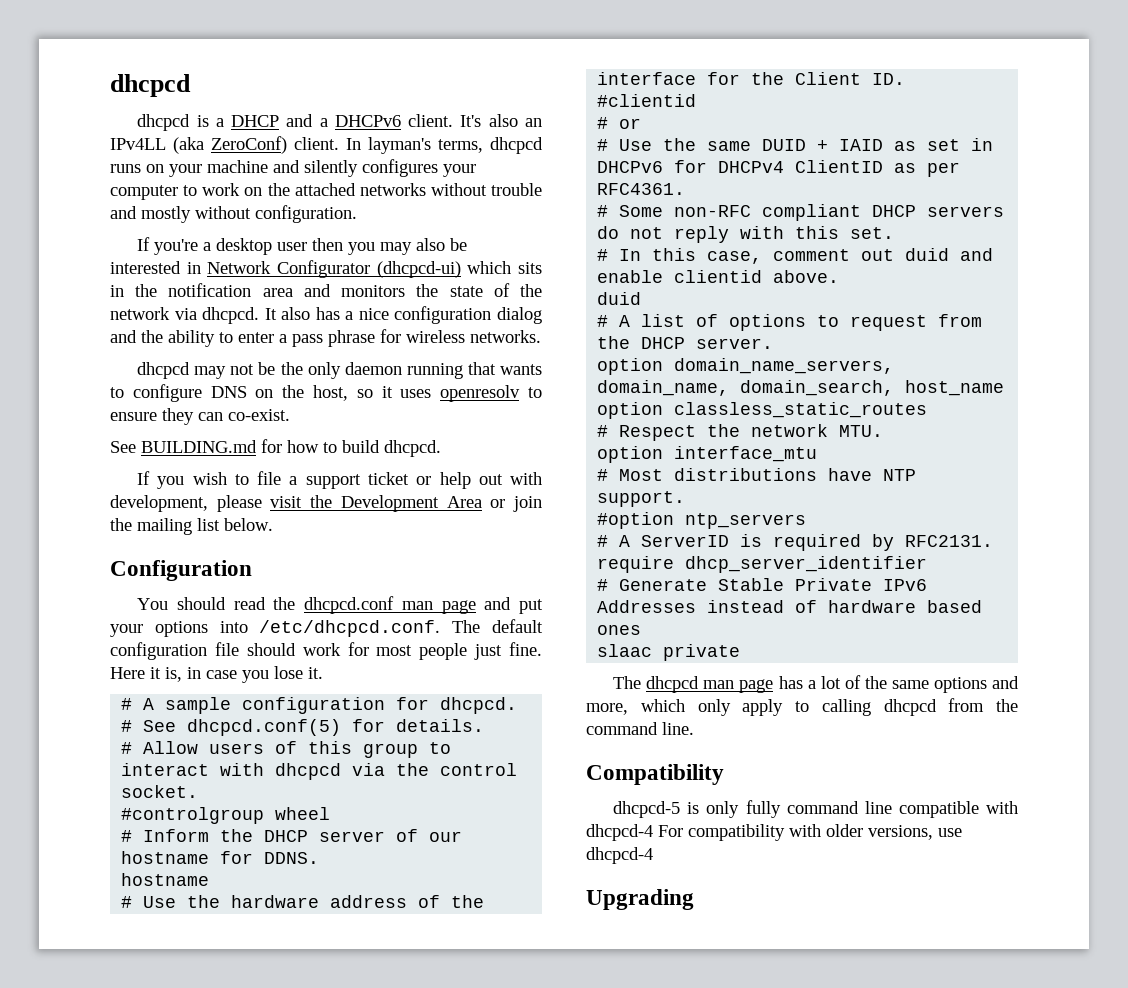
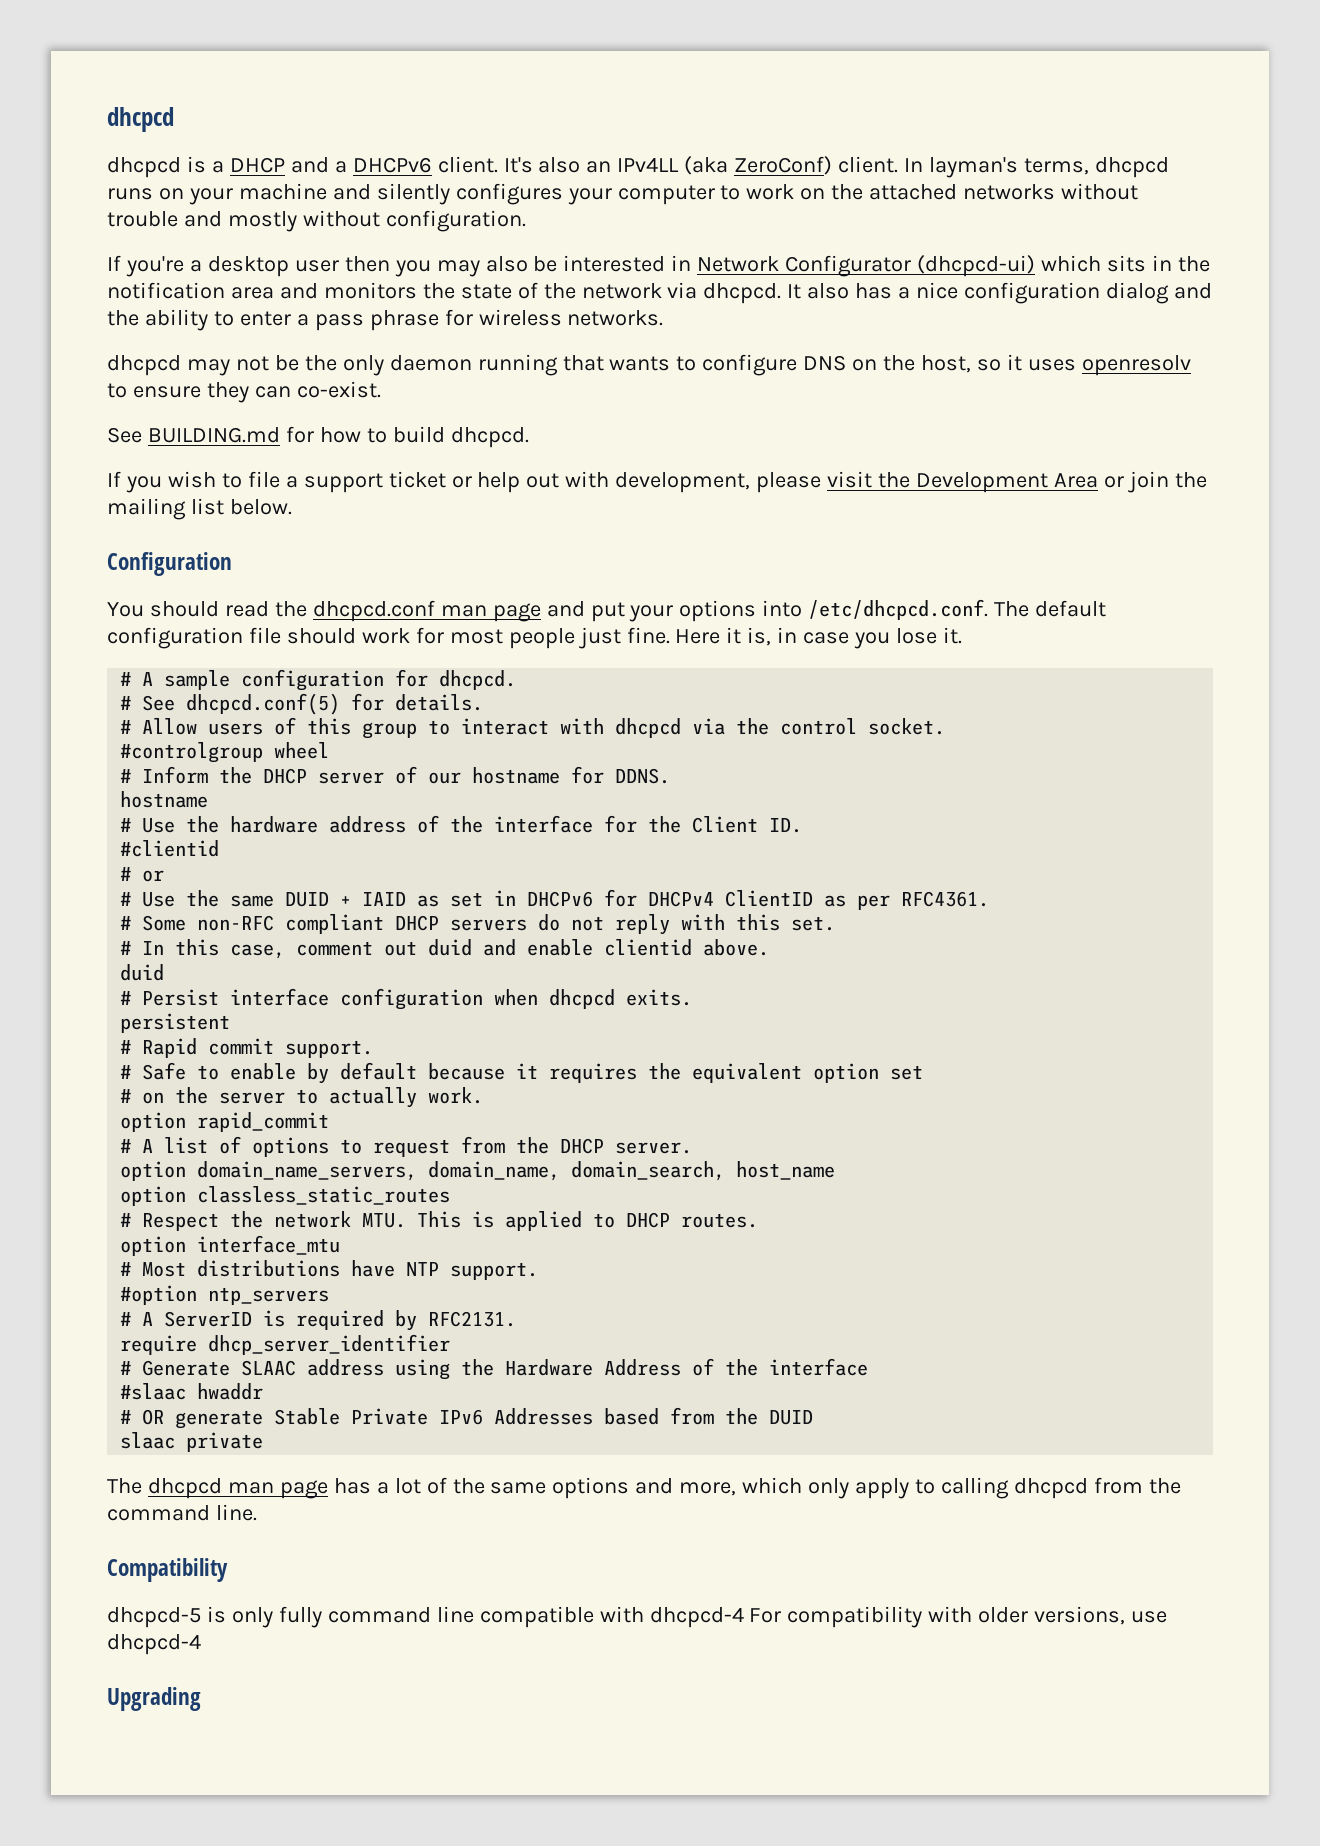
(642, 298) none -> [120,988,693,1010] [120,1013,231,1033] [120,1038,374,1058] [120,1062,924,1084] [120,1087,484,1108] [120,1112,330,1132] // # Persist interface configuration when dhcpcd exits. // persistent // # Rapid commit support. // # Safe to enable by default because it requires the equivalent option set // # on the server to actually work. // option rapid_commit
(884, 431) none -> [417,1211,759,1231] This is applied to DHCP routes.
[718,578,928,591] [597,600,983,613] [597,625,642,635] Stable Private IPv6 Addresses instead of hardware based ones -> [241,1358,869,1380] [120,1383,264,1400] [120,1407,814,1429] SLAAC address using the Hardware Address of the interface // #slaac hwaddr // # OR generate Stable Private IPv6 Addresses based from the DUID

